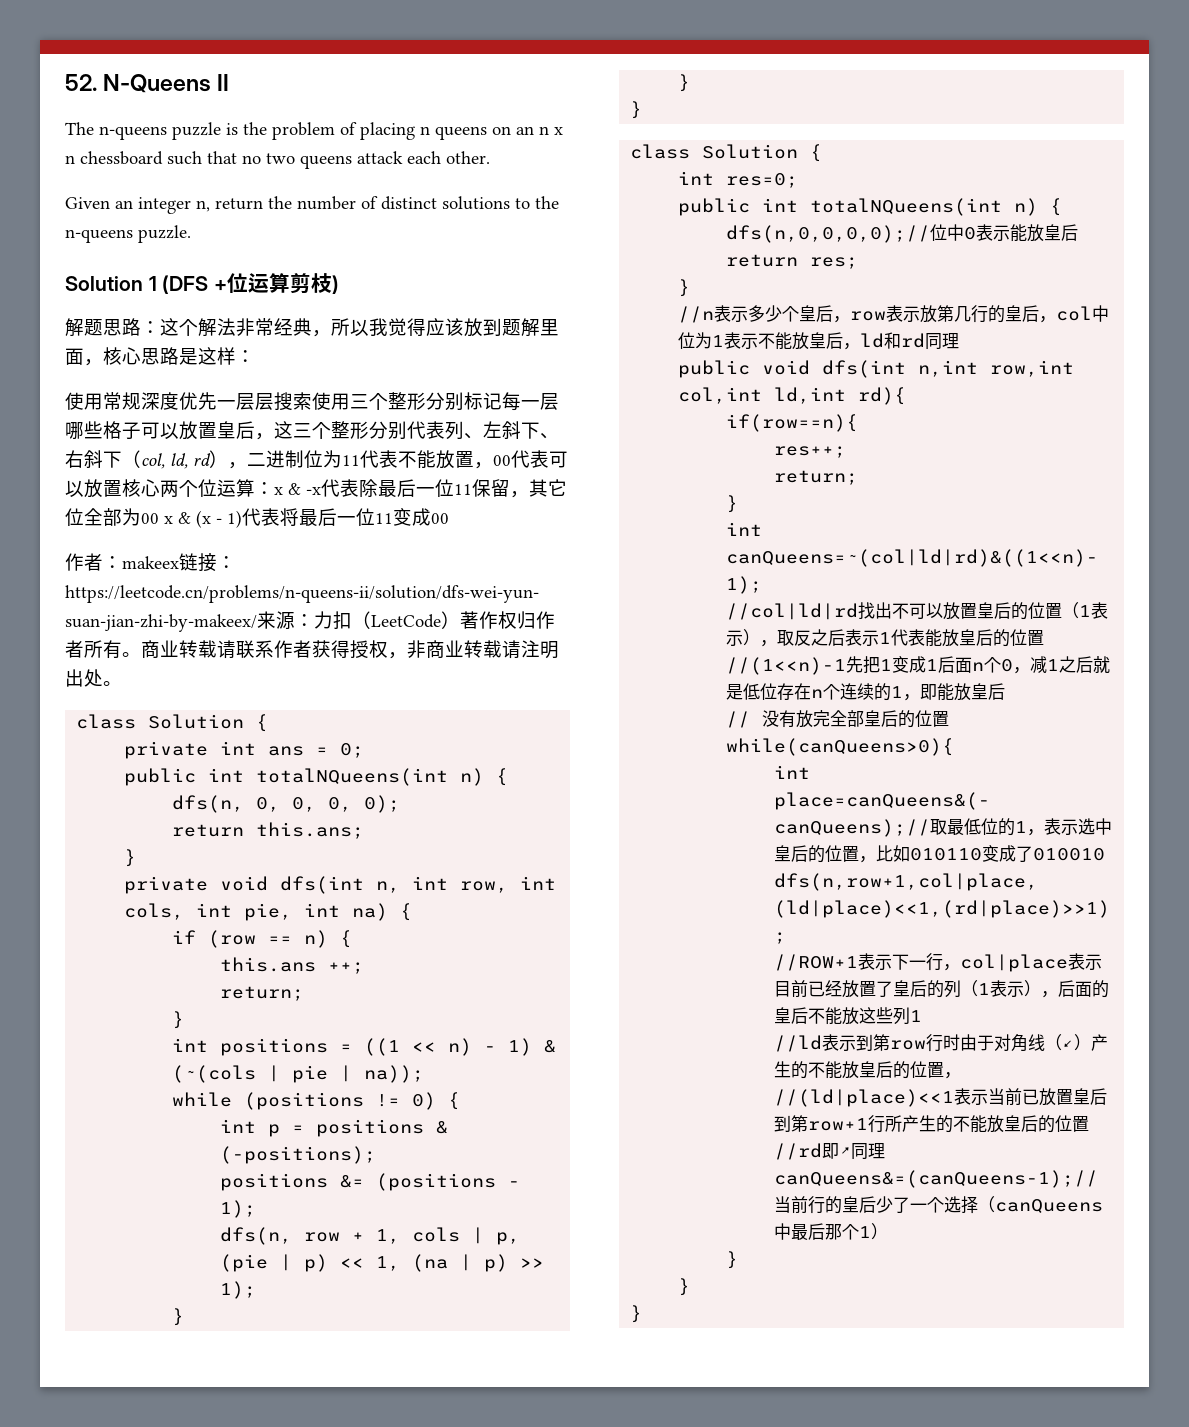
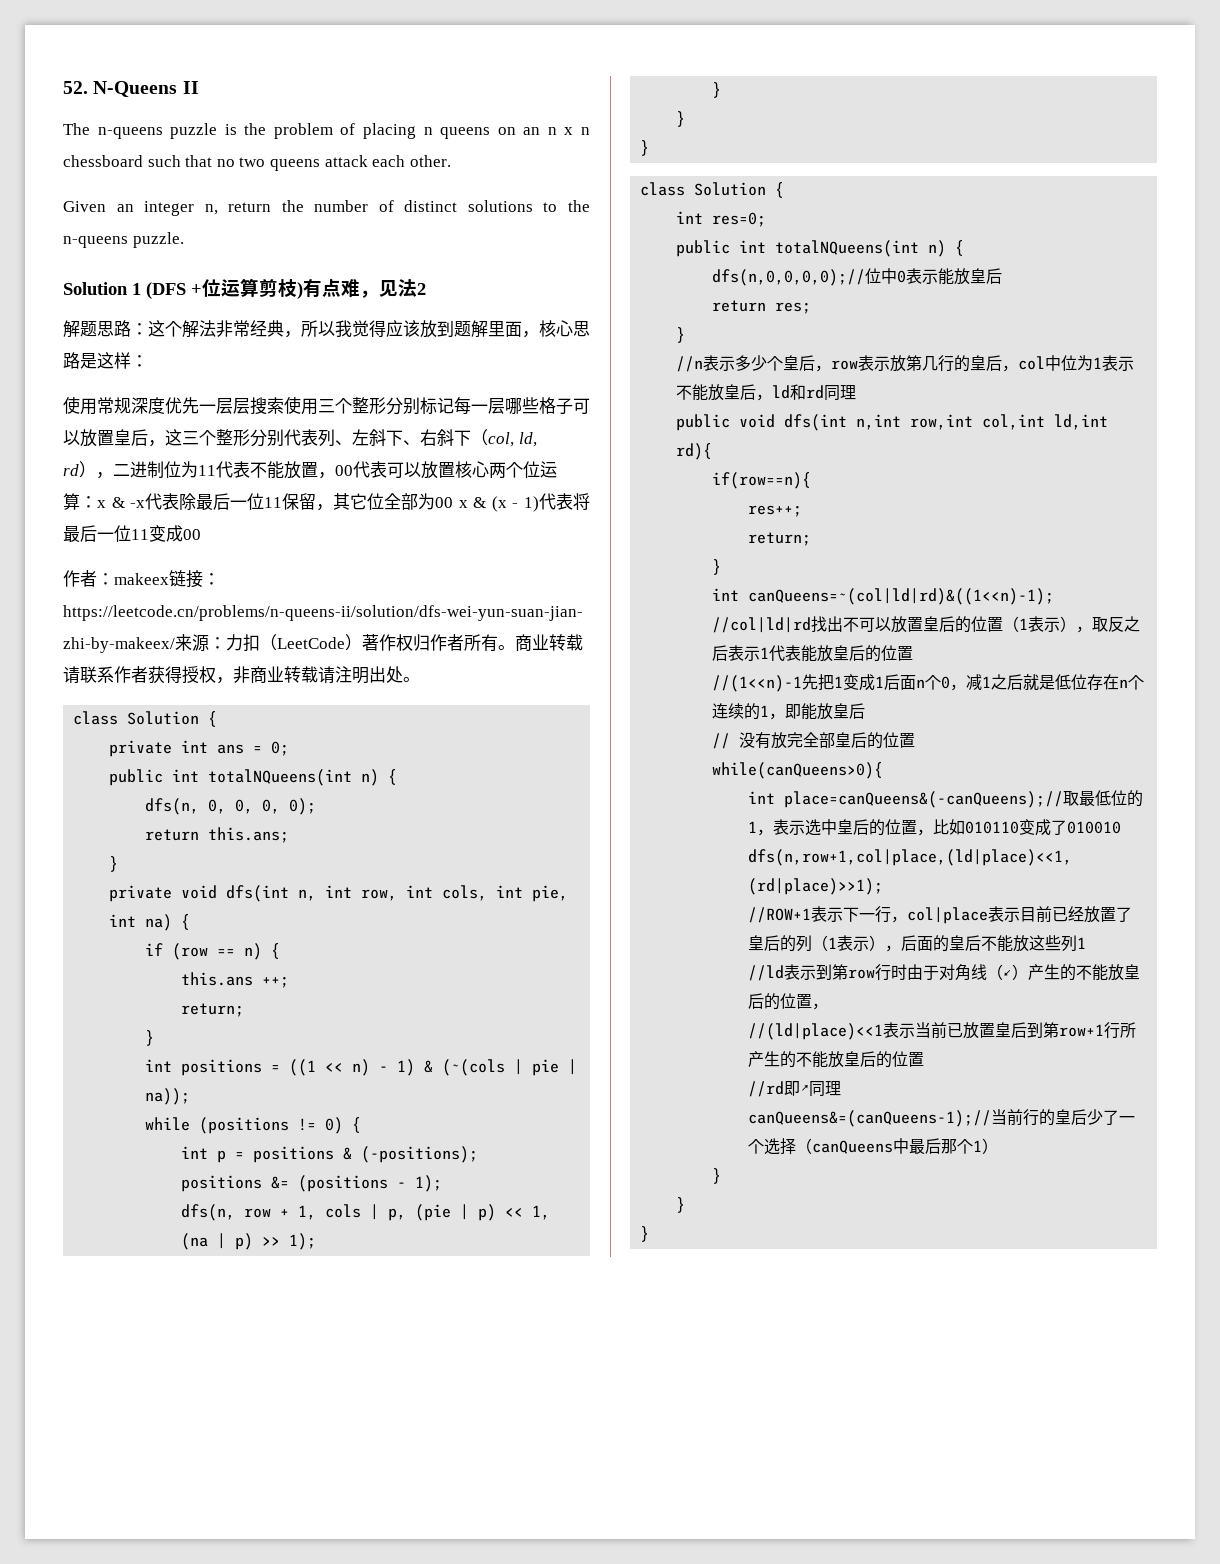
(339, 284) none -> [303,279,426,298] 有点难，见法2

